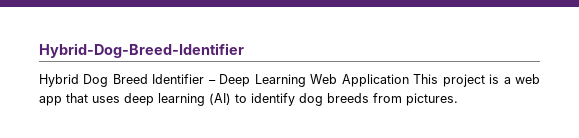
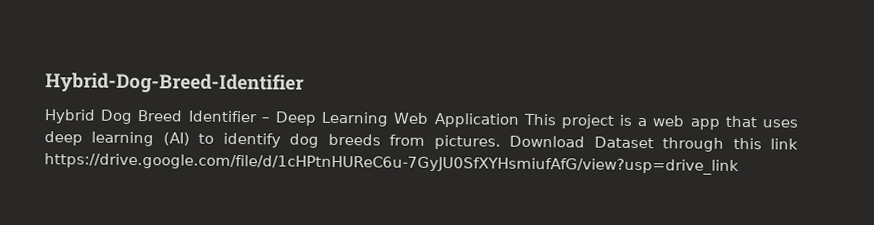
(458, 99) none -> [509,135,798,152] [44,153,739,176] Download Dataset through this link https://drive.google.com/file/d/1cHPtnHUReC6u-7GyJU0SfXYHsmiufAfG/view?usp=drive_link

